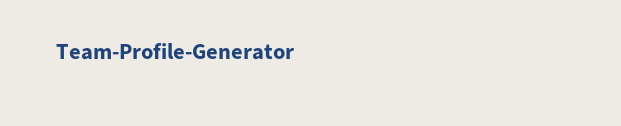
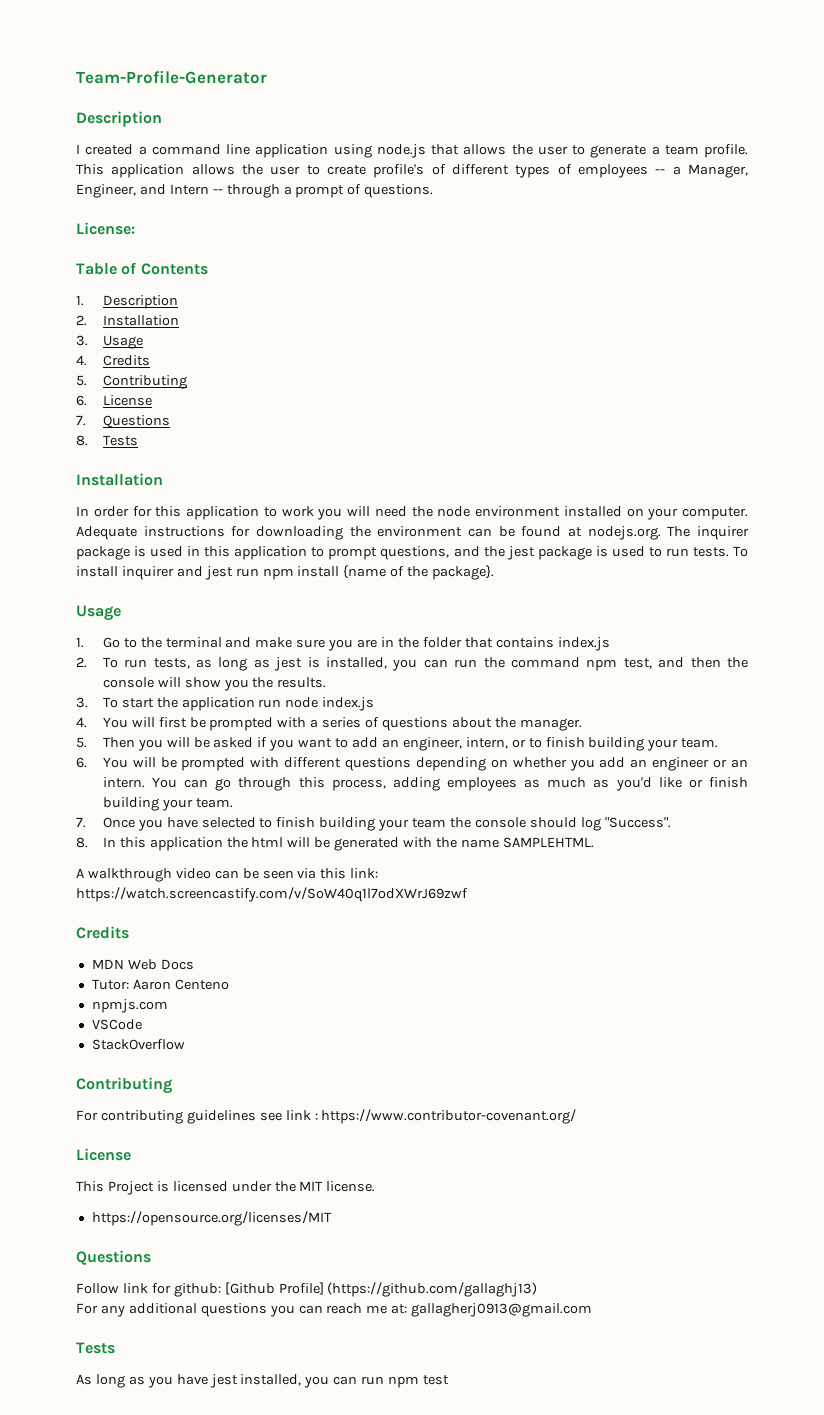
(294, 51) none -> [76,111,162,127] [76,144,748,158] [76,164,748,178] [76,184,434,198] [76,222,135,235] [76,262,208,275] [76,295,178,309] [76,315,179,326] [76,335,143,349] [76,355,150,366] [76,375,187,389] [76,395,152,406] [76,415,170,428] [76,435,138,446] [76,473,163,486] [76,506,748,520] [76,526,749,540] [76,546,748,560] [76,565,495,580] [76,605,121,621] [76,637,610,651] [76,657,748,671] [102,677,327,691] [76,697,375,711] [76,717,582,731] [76,737,719,751] [76,757,748,771] [102,777,748,791] [102,797,233,811] [76,817,671,831] [76,837,594,851] [76,868,379,882] [76,887,468,902] [76,926,129,939] [91,959,194,970] [91,979,229,990] [91,999,168,1013] [91,1019,142,1030] [91,1039,185,1050] [76,1077,172,1094] [76,1109,577,1124] [76,1148,131,1161] [76,1181,376,1195] [91,1211,332,1226] [76,1250,151,1265] [76,1282,538,1297] [76,1303,593,1317] [76,1342,115,1354] [76,1374,450,1388] // Description // I created a command line application using node.js that allows the user to generate a team profile. This application allows the user to create profile's of different types of employees -- a Manager, Engineer, and Intern -- through a prompt of questions. // License: // Table of Contents // 1. Description // 2. Installation // 3. Usage // 4. Credits // 5. Contributing // 6. License // 7. Questions // 8. Tests // Installation // In order for this application to work you will need the node environment installed on your computer. Adequate instructions for downloading the environment can be found at nodejs.org. The inquirer package is used in this application to prompt questions, and the jest package is used to run tests. To install inquirer and jest run npm install {name of the package}. // Usage // 1. Go to the terminal and make sure you are in the folder that contains index.js // 2. To run tests, as long as jest is installed, you can run the command npm test, and then the console will show you the results. // 3. To start the application run node index.js // 4. You will first be prompted with a series of questions about the manager. // 5. Then you will be asked if you want to add an engineer, intern, or to finish building your team. // 6. You will be prompted with different questions depending on whether you add an engineer or an intern. You can go through this process, adding employees as much as you'd like or finish building your team. // 7. Once you have selected to finish building your team the console should log "Success". // 8. In this application the html will be generated with the name SAMPLEHTML. // A walkthrough video can be seen via this link: https://watch.screencastify.com/v/SoW40q1l7odXWrJ69zwf // Credits // MDN Web Docs // Tutor: Aaron Centeno // npmjs.com // VSCode // StackOverflow // Contributing // For contributing guidelines see link : https://www.contributor-covenant.org/ // License // This Project is licensed under the MIT license. // https://opensource.org/licenses/MIT // Questions // Follow link for github: [Github Profile] (https://github.com/gallaghj13) // For any additional questions you can reach me at: gallagherj0913@gmail.com // Tests // As long as you have jest installed, you can run npm test

